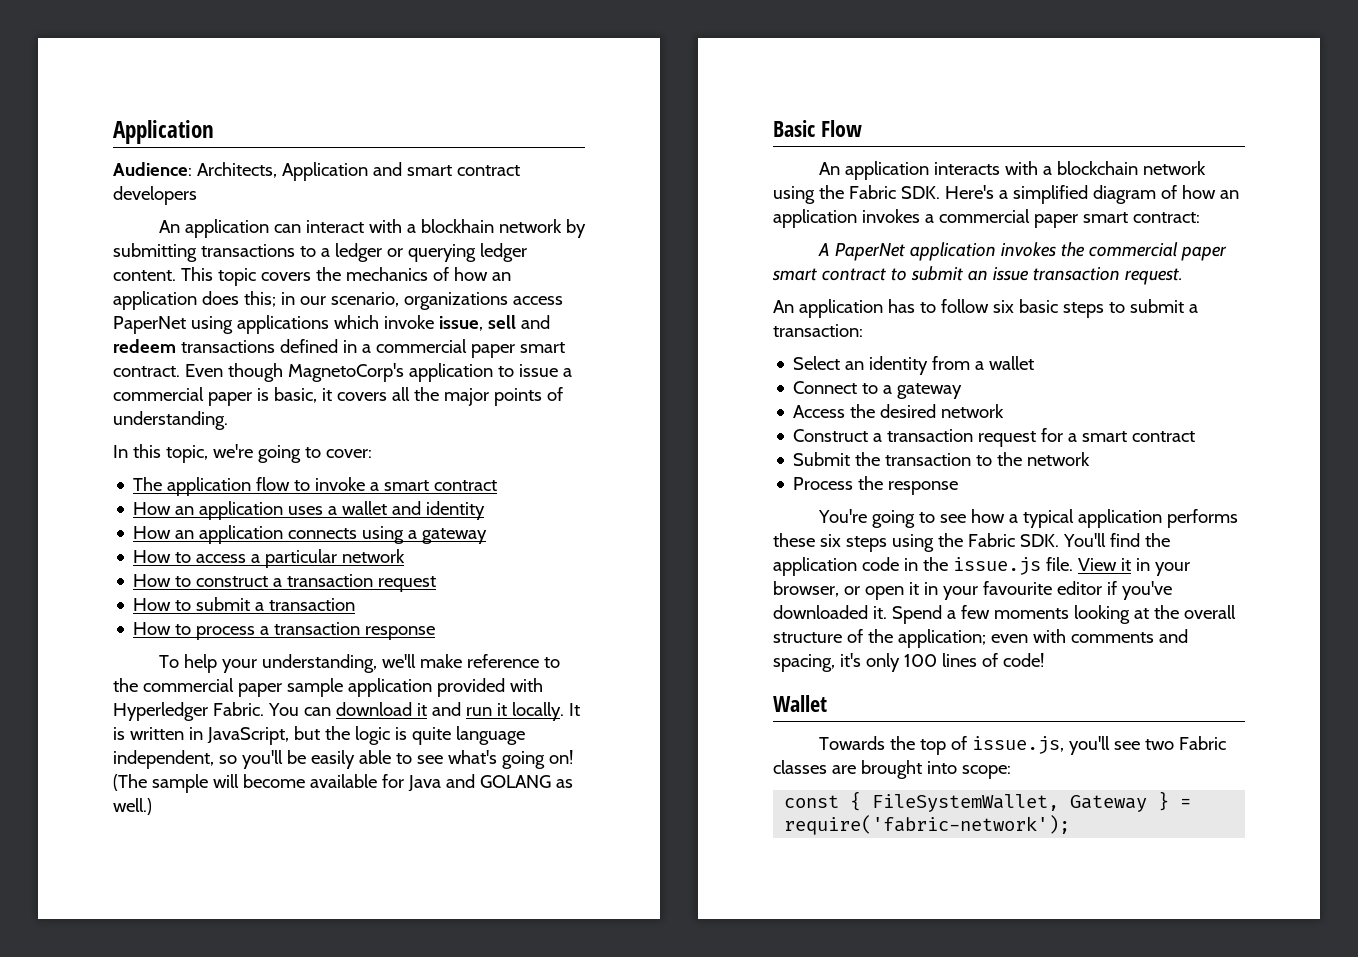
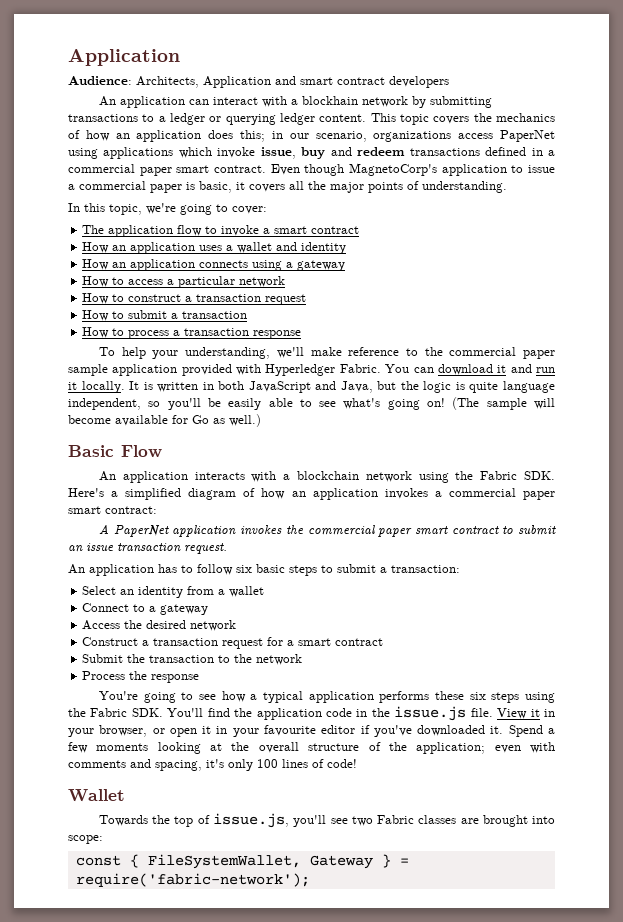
[487,315,516,329] sell -> [301,147,326,159] buy
[206,727,289,745] JavaScript, -> [218,381,373,393] both JavaScript and Java,
[407,774,551,792] Java and GOLANG -> [192,415,209,424] Go

